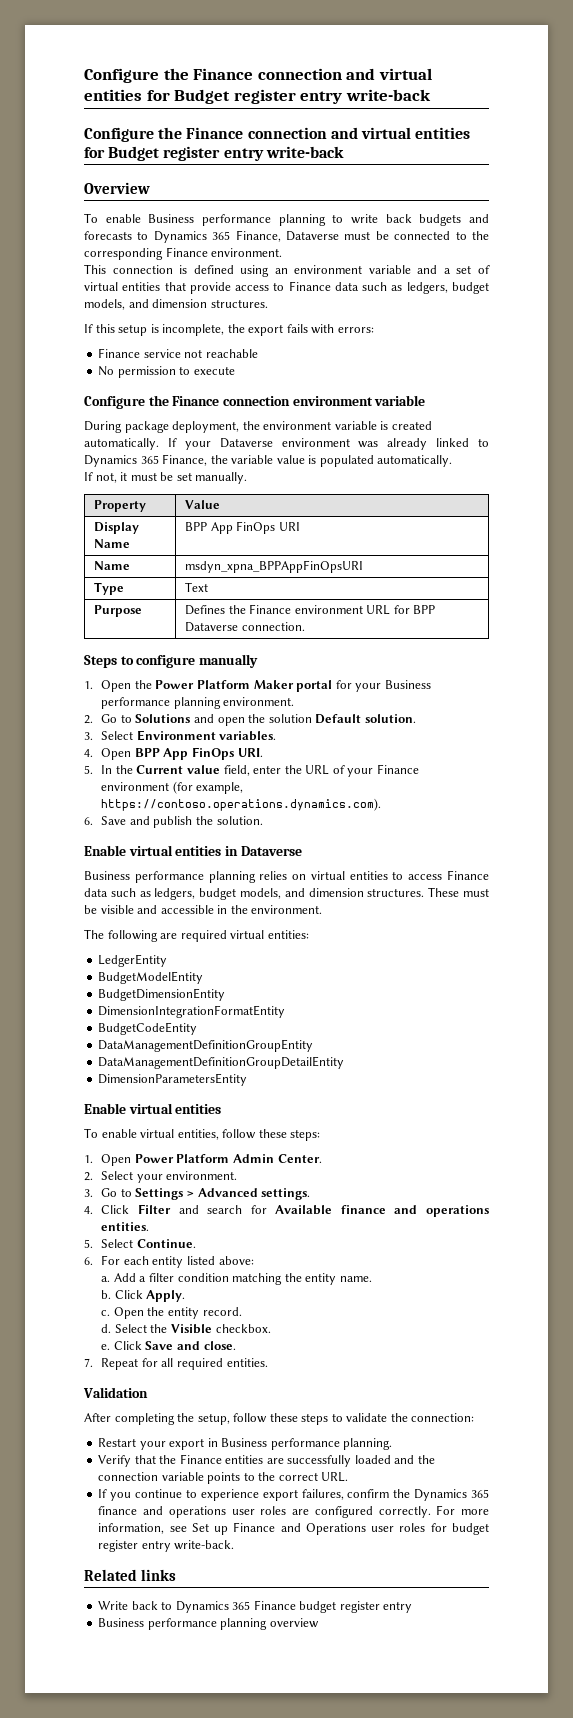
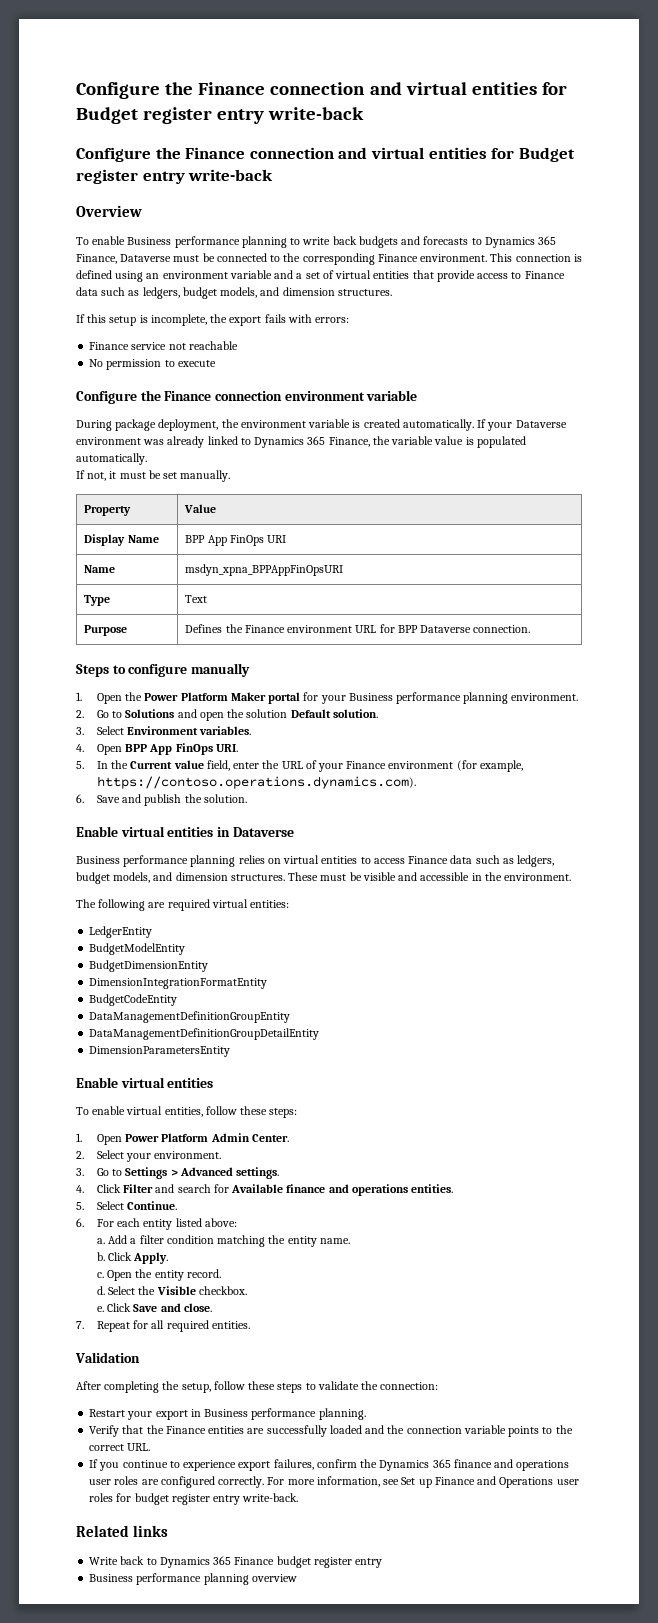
(283, 252) // -> (488, 258) none

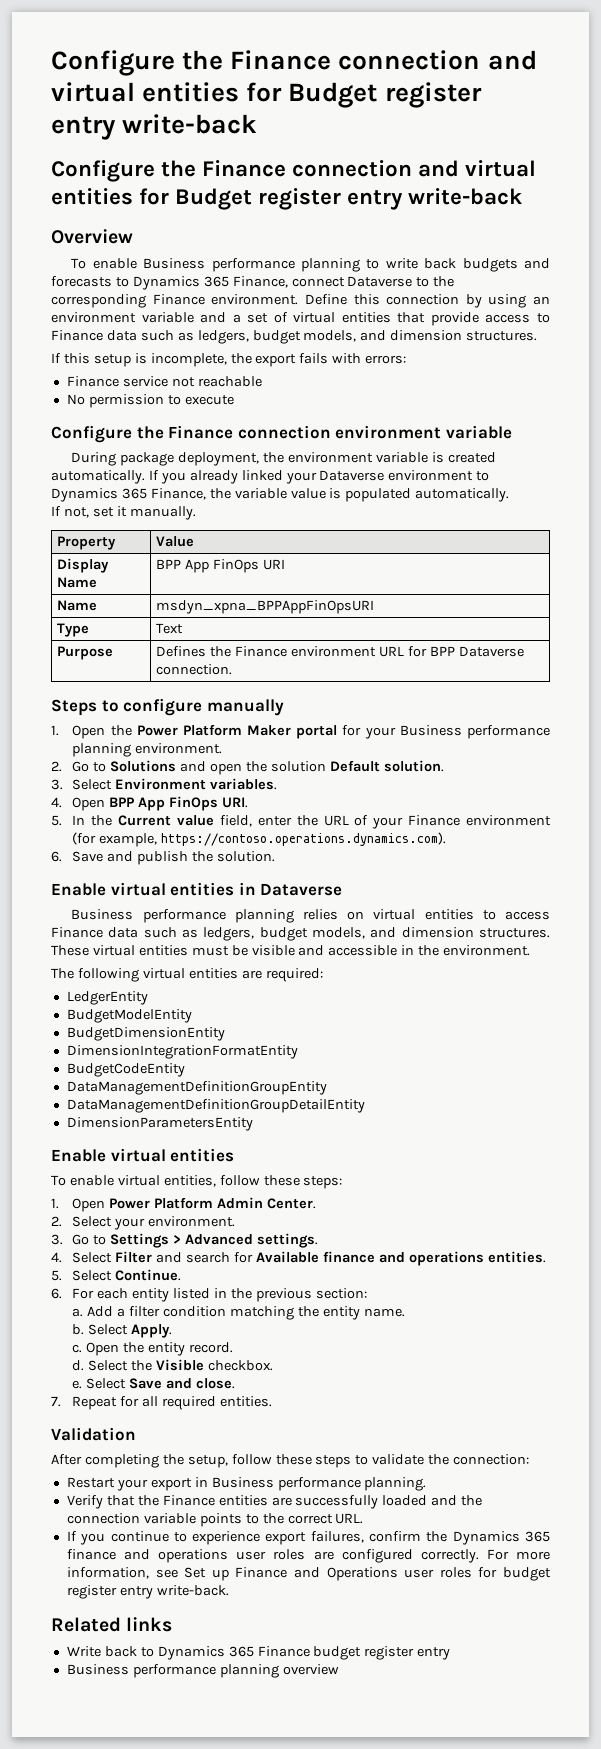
[120,253,267,262] Dataverse must be connected -> [291,276,413,287] connect Dataverse
[490,253,582,262] [76,270,112,279] This connection is defined -> [304,294,482,308] Define this connection by
[487,420,567,431] [76,436,238,448] your Dataverse environment was already linked -> [160,470,474,484] you already linked your Dataverse environment
[109,470,178,479] it must be set -> [92,506,127,517] set it
(319, 876) none -> [92,945,188,956] virtual entities
[148,899,290,911] are required virtual entities: -> [142,968,323,982] virtual entities are required:
[96,1184,121,1193] Click -> [72,1252,113,1263] Select
[204,1218,237,1227] above: -> [214,1288,367,1302] in the previous section:
[108,1252,133,1261] Click -> [88,1324,129,1335] Select
[107,1303,132,1312] Click -> [86,1378,127,1389] Select

